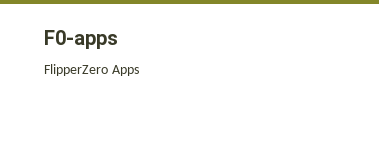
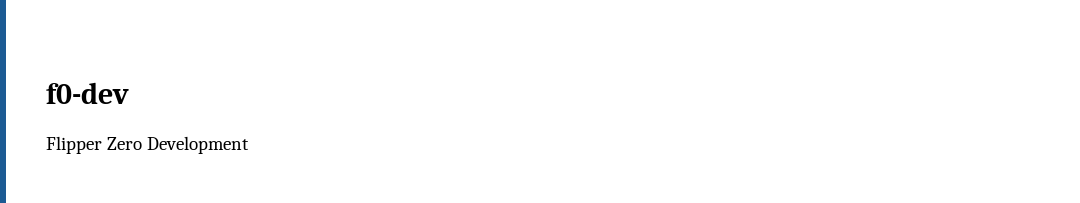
[44,30,118,49] [44,64,139,76] F0-apps // FlipperZero Apps -> [46,82,129,104] [46,136,250,154] f0-dev // Flipper Zero Development

